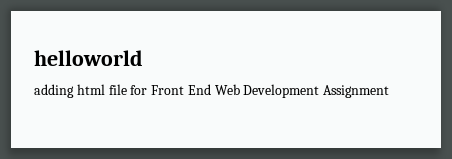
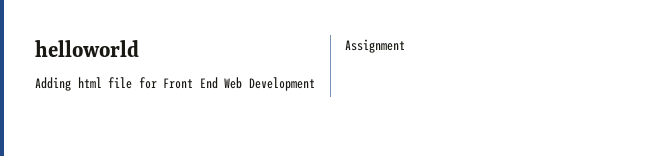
[34,84,74,98] adding -> [35,77,71,91] Adding

